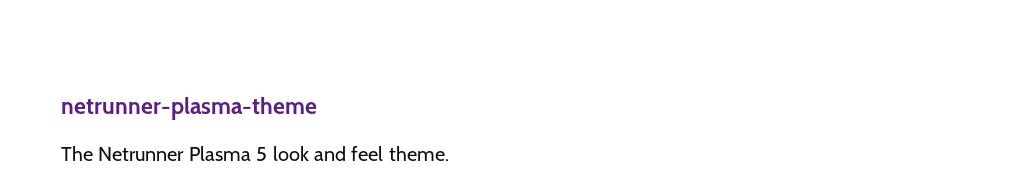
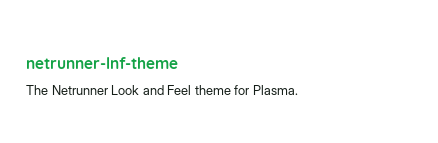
[61,97,317,120] netrunner-plasma-theme -> [26,57,178,69] netrunner-lnf-theme
[188,146,449,161] Plasma 5 look and feel theme. -> [111,85,298,95] Look and Feel theme for Plasma.

